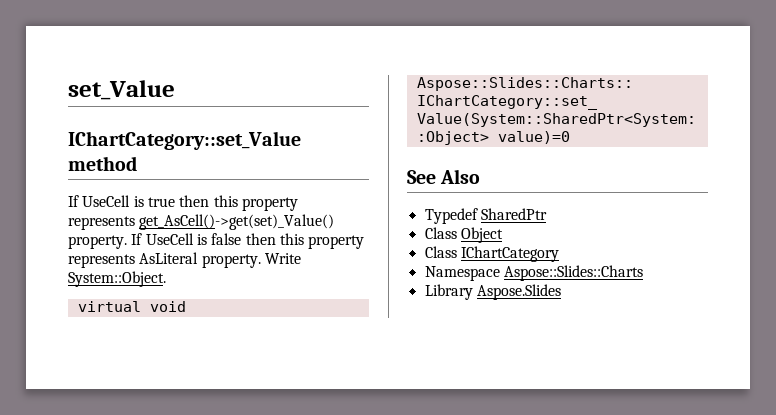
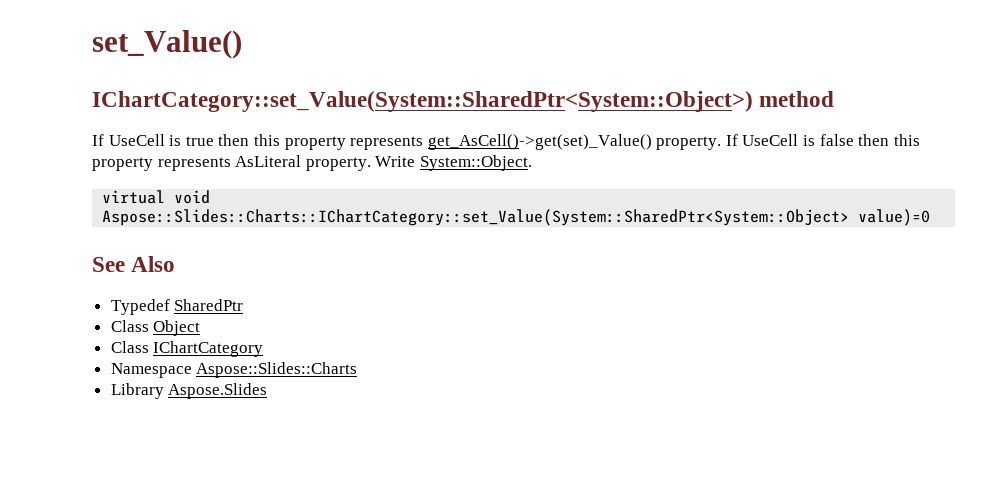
[68,80,175,100] [68,131,301,150] set_Value // IChartCategory::set_Value -> [92,30,242,59] [92,91,753,112] set_Value() // IChartCategory::set_Value(System::SharedPtr<System::Object>)

